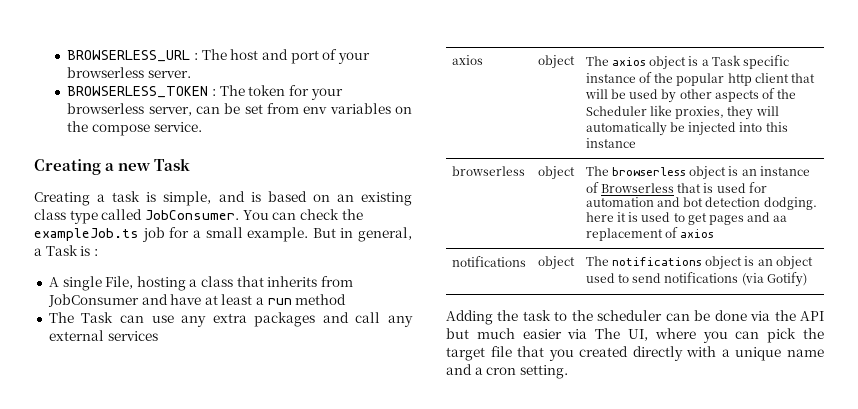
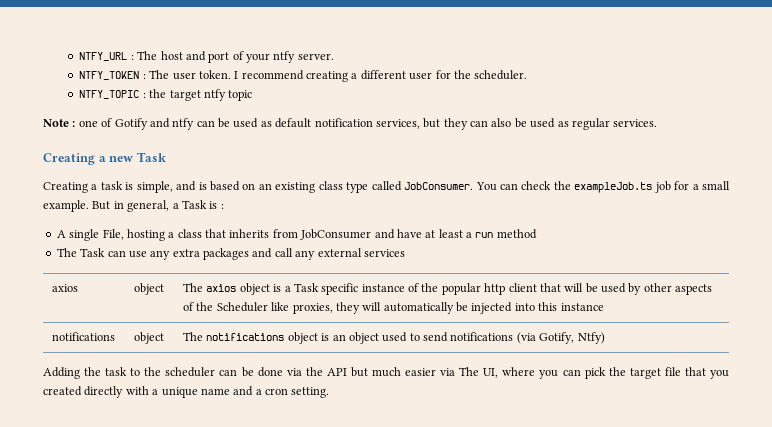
[67,50,191,62] BROWSERLESS_URL -> [79,52,128,61] NTFY_URL
[67,67,145,78] browserless -> [273,51,296,63] ntfy
[67,85,343,100] [67,103,413,116] [67,121,202,136] BROWSERLESS_TOKEN : The token for your browserless server, can be set from env variables on the compose service. -> [79,70,528,82] [79,89,253,101] [43,118,658,130] NTFY_TOKEN : The user token. I recommend creating a different user for the scheduler. // NTFY_TOPIC : the target ntfy topic // Note : one of Gotify and ntfy can be used as default notification services, but they can also be used as regular services.
[451,166,525,176] [537,166,575,180] [585,166,810,180] [585,182,767,193] [585,197,817,210] [585,212,788,225] [585,227,715,241] // browserless | object | The browserless object is an instance of Browserless that is used for automation and bot detection dodging. here it is used to get pages and aa replacement of axios -> (604, 307) none
[766,272,807,287] Gotify) -> [539,332,605,344] Gotify, Ntfy)

